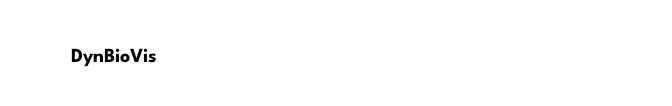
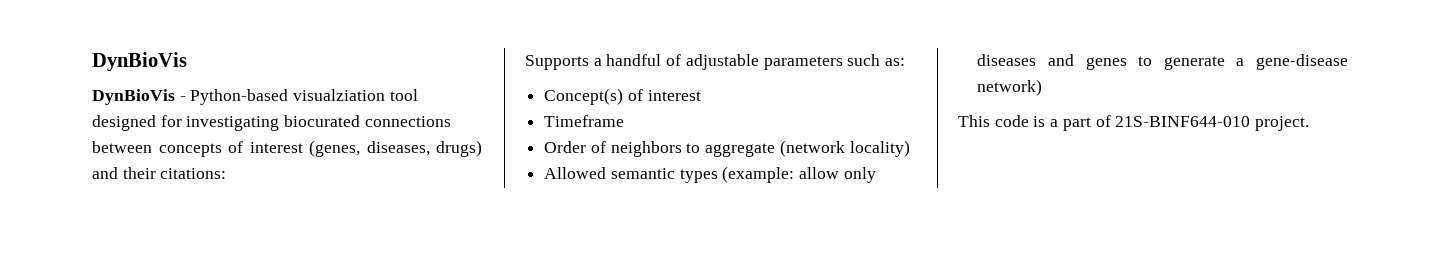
[71,48,157,67] DynBioVis -> [92,52,187,71] [92,89,418,105] [92,115,451,131] [92,140,482,157] [92,167,227,179] [525,54,906,70] [544,88,701,105] [544,115,625,127] [544,140,910,157] [544,166,876,183] [977,54,1348,70] [977,79,1043,96] [958,115,1310,131] DynBioVis // DynBioVis - Python-based visualziation tool designed for investigating biocurated connections between concepts of interest (genes, diseases, drugs) and their citations: // Supports a handful of adjustable parameters such as: // Concept(s) of interest // Timeframe // Order of neighbors to aggregate (network locality) // Allowed semantic types (example: allow only diseases and genes to generate a gene-disease network) // This code is a part of 21S-BINF644-010 project.

